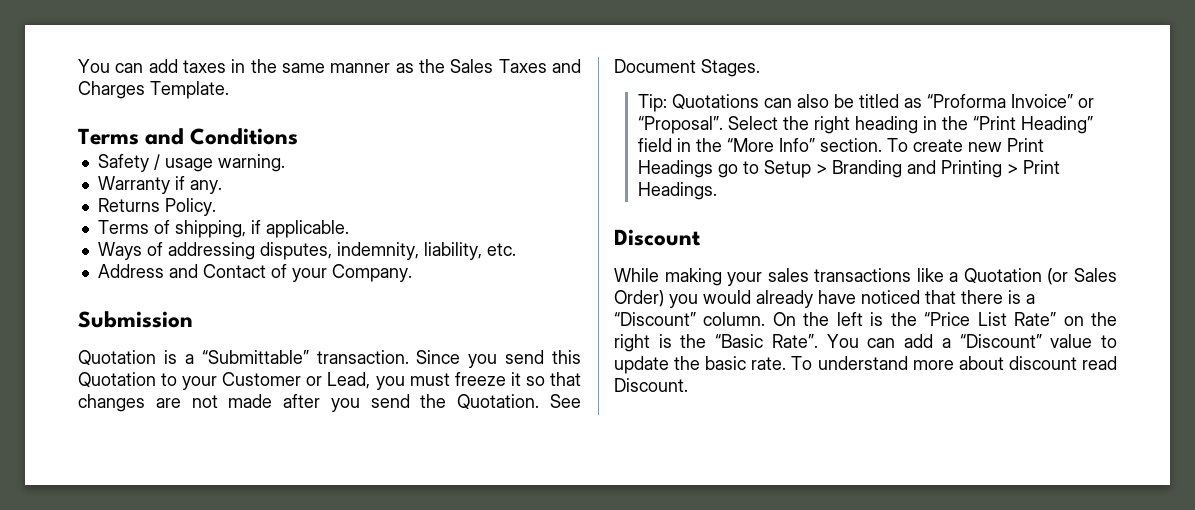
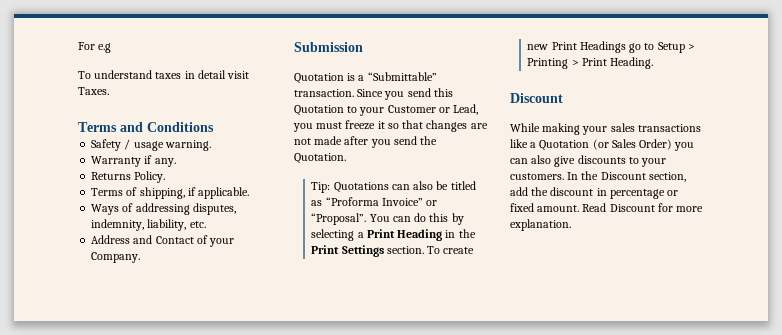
[78,59,581,73] [78,81,229,99] You can add taxes in the same manner as the Sales Taxes and Charges Template. -> [78,42,112,53] [78,70,250,79] [78,87,109,95] For e.g // To understand taxes in detail visit Taxes.
[550,394,581,408] [614,59,760,77] See Document Stages. -> (346, 158) none
[728,116,1094,134] [638,138,816,152] Select the right heading in the “Print Heading” field in the “More Info” -> [369,213,464,225] [311,229,476,241] [311,245,384,257] You can do this by selecting a Print Heading in the Print Settings
[832,160,937,178] Branding and -> (695, 47) none
[638,182,718,200] Headings. -> [610,57,654,69] Heading.
[703,290,1035,308] [614,312,1117,326] [614,334,1117,352] [614,356,1117,374] [614,378,688,392] would already have noticed that there is a “Discount” column. On the left is the “Price List Rate” on the right is the “Basic Rate”. You can add a “Discount” value to update the basic rate. To understand more about discount read Discount. -> [510,155,667,167] [510,171,686,182] [510,187,679,199] [510,203,704,212] [510,219,571,231] can also give discounts to your customers. In the Discount section, add the discount in percentage or fixed amount. Read Discount for more explanation.

